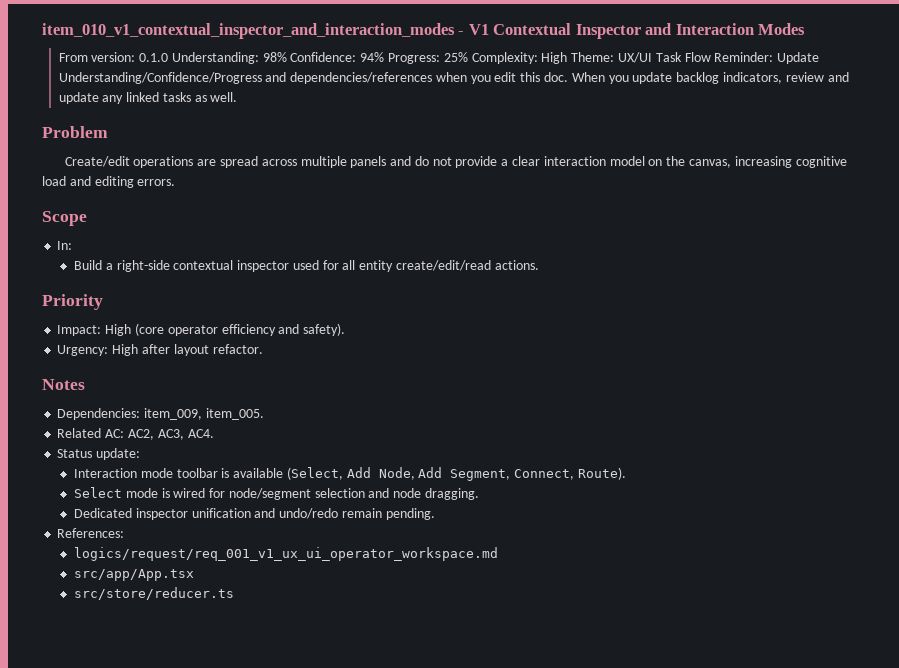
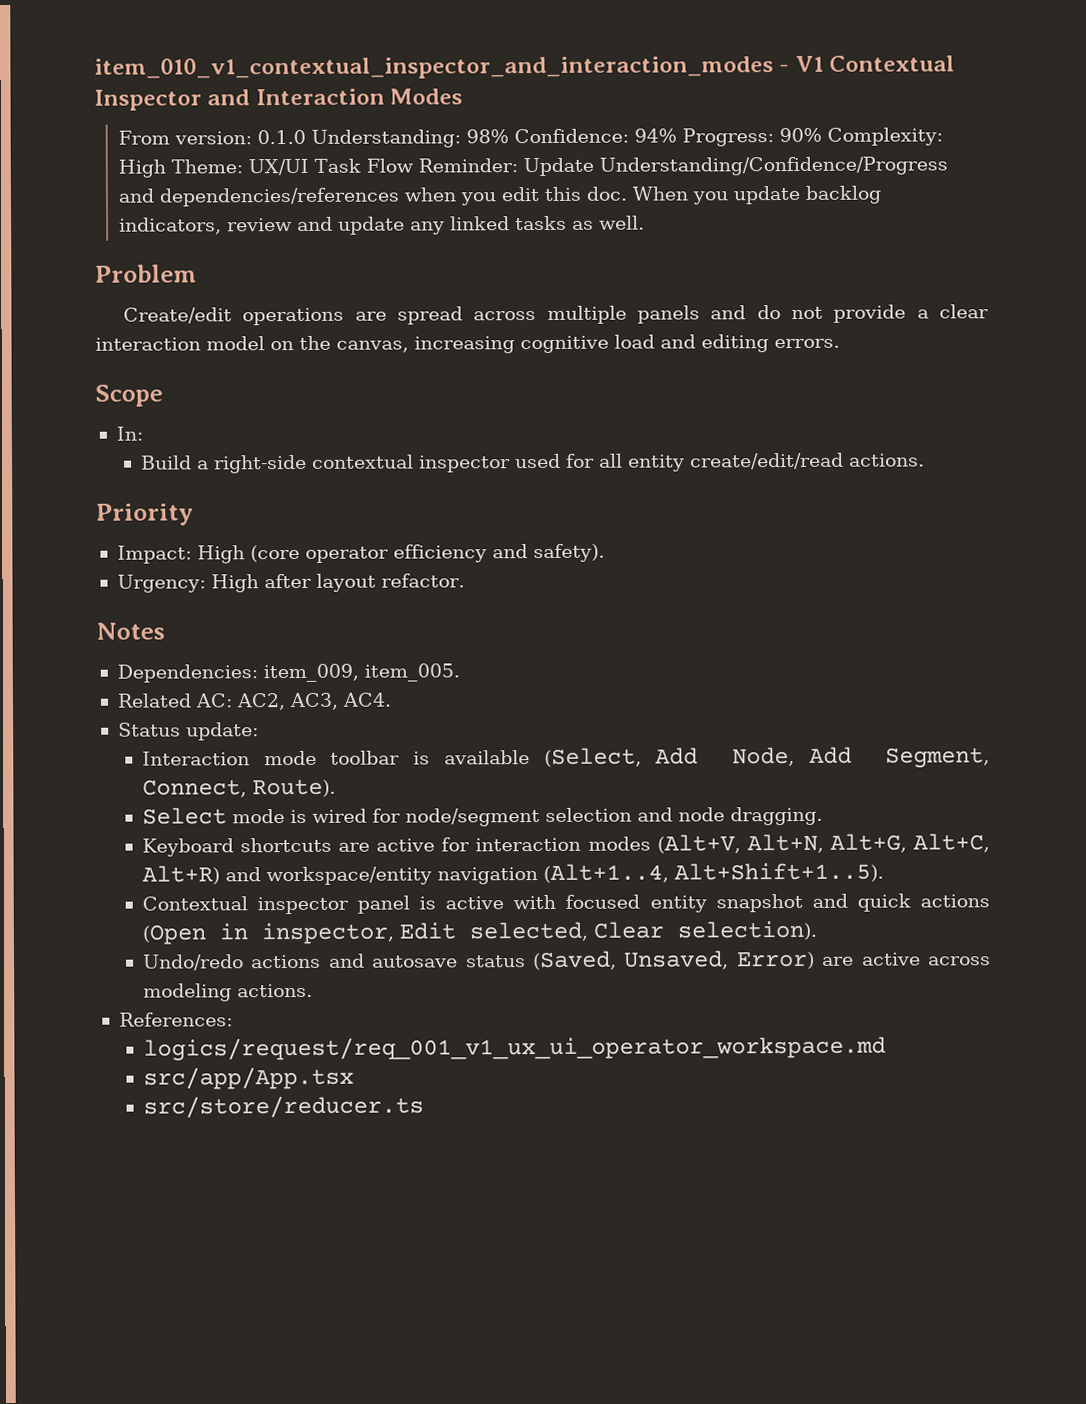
[443,52,468,62] 25% -> [778,127,822,143] 90%
[73,508,435,520] Dedicated inspector unification and undo/redo remain pending. -> [141,833,990,857] [141,862,884,886] [141,893,990,915] [141,920,817,945] [142,950,992,971] [142,983,313,1002] Keyboard shortcuts are active for interaction modes (Alt+V, Alt+N, Alt+G, Alt+C, Alt+R) and workspace/entity navigation (Alt+1..4, Alt+Shift+1..5). // Contextual inspector panel is active with focused entity snapshot and quick actions (Open in inspector, Edit selected, Clear selection). // Undo/redo actions and autosave status (Saved, Unsaved, Error) are active across modeling actions.

